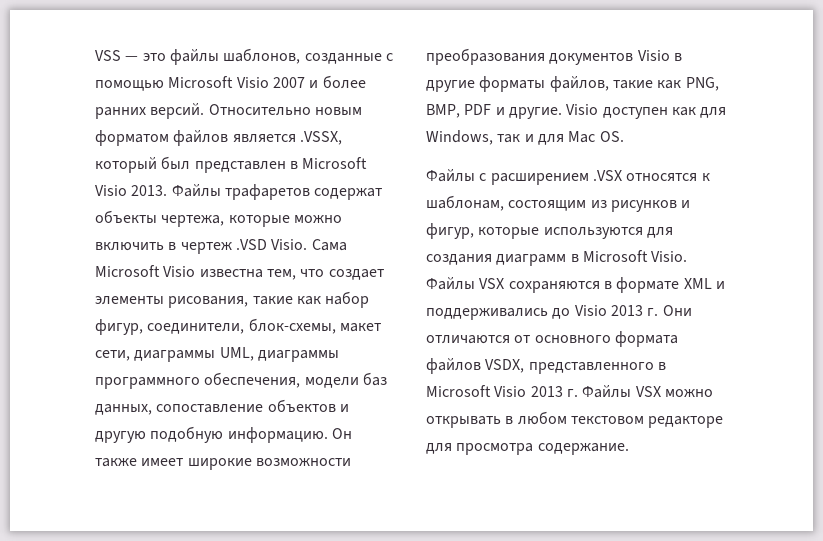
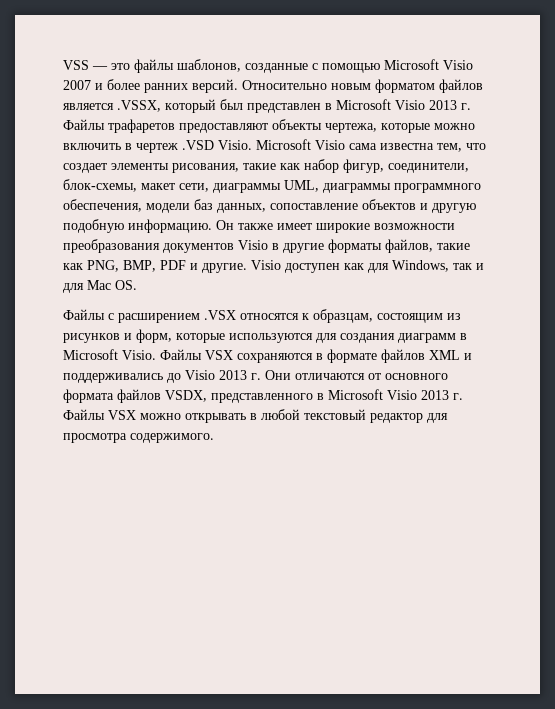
[131,185,168,196] 2013. -> [429,100,471,110] 2013 г.
[314,188,383,200] содержат -> [179,123,268,133] предоставляют
[311,239,347,251] [95,265,196,277] Сама Microsoft Visio -> [256,139,377,150] Microsoft Visio сама
[426,195,504,211] шаблонам, -> [313,309,373,323] образцам,
[426,223,474,239] фигур, -> [136,329,172,343] форм,
(680, 285) none -> [381,349,425,363] файлов
[517,411,724,428] любом текстовом редакторе -> [261,409,423,423] любой текстовый редактор
[537,443,629,455] содержание. -> [130,433,214,443] содержимого.

